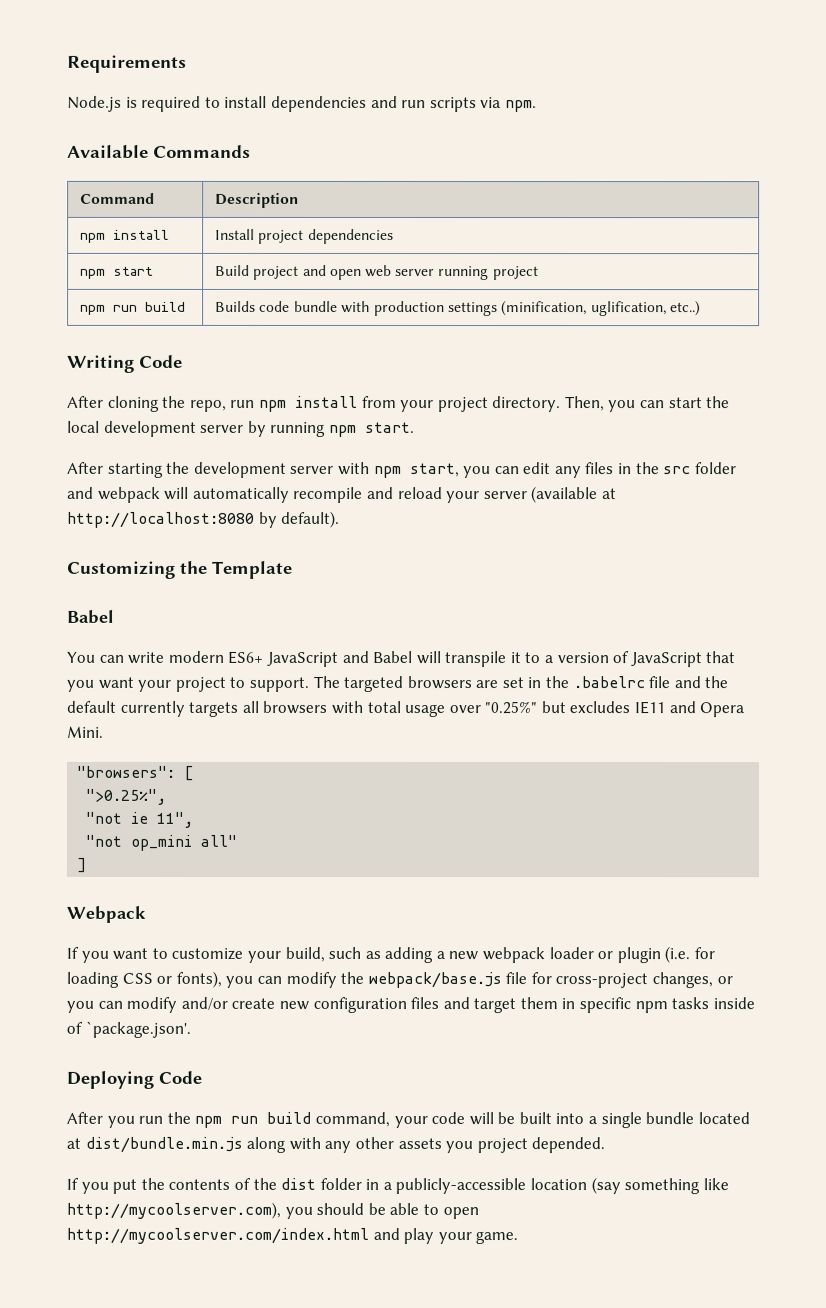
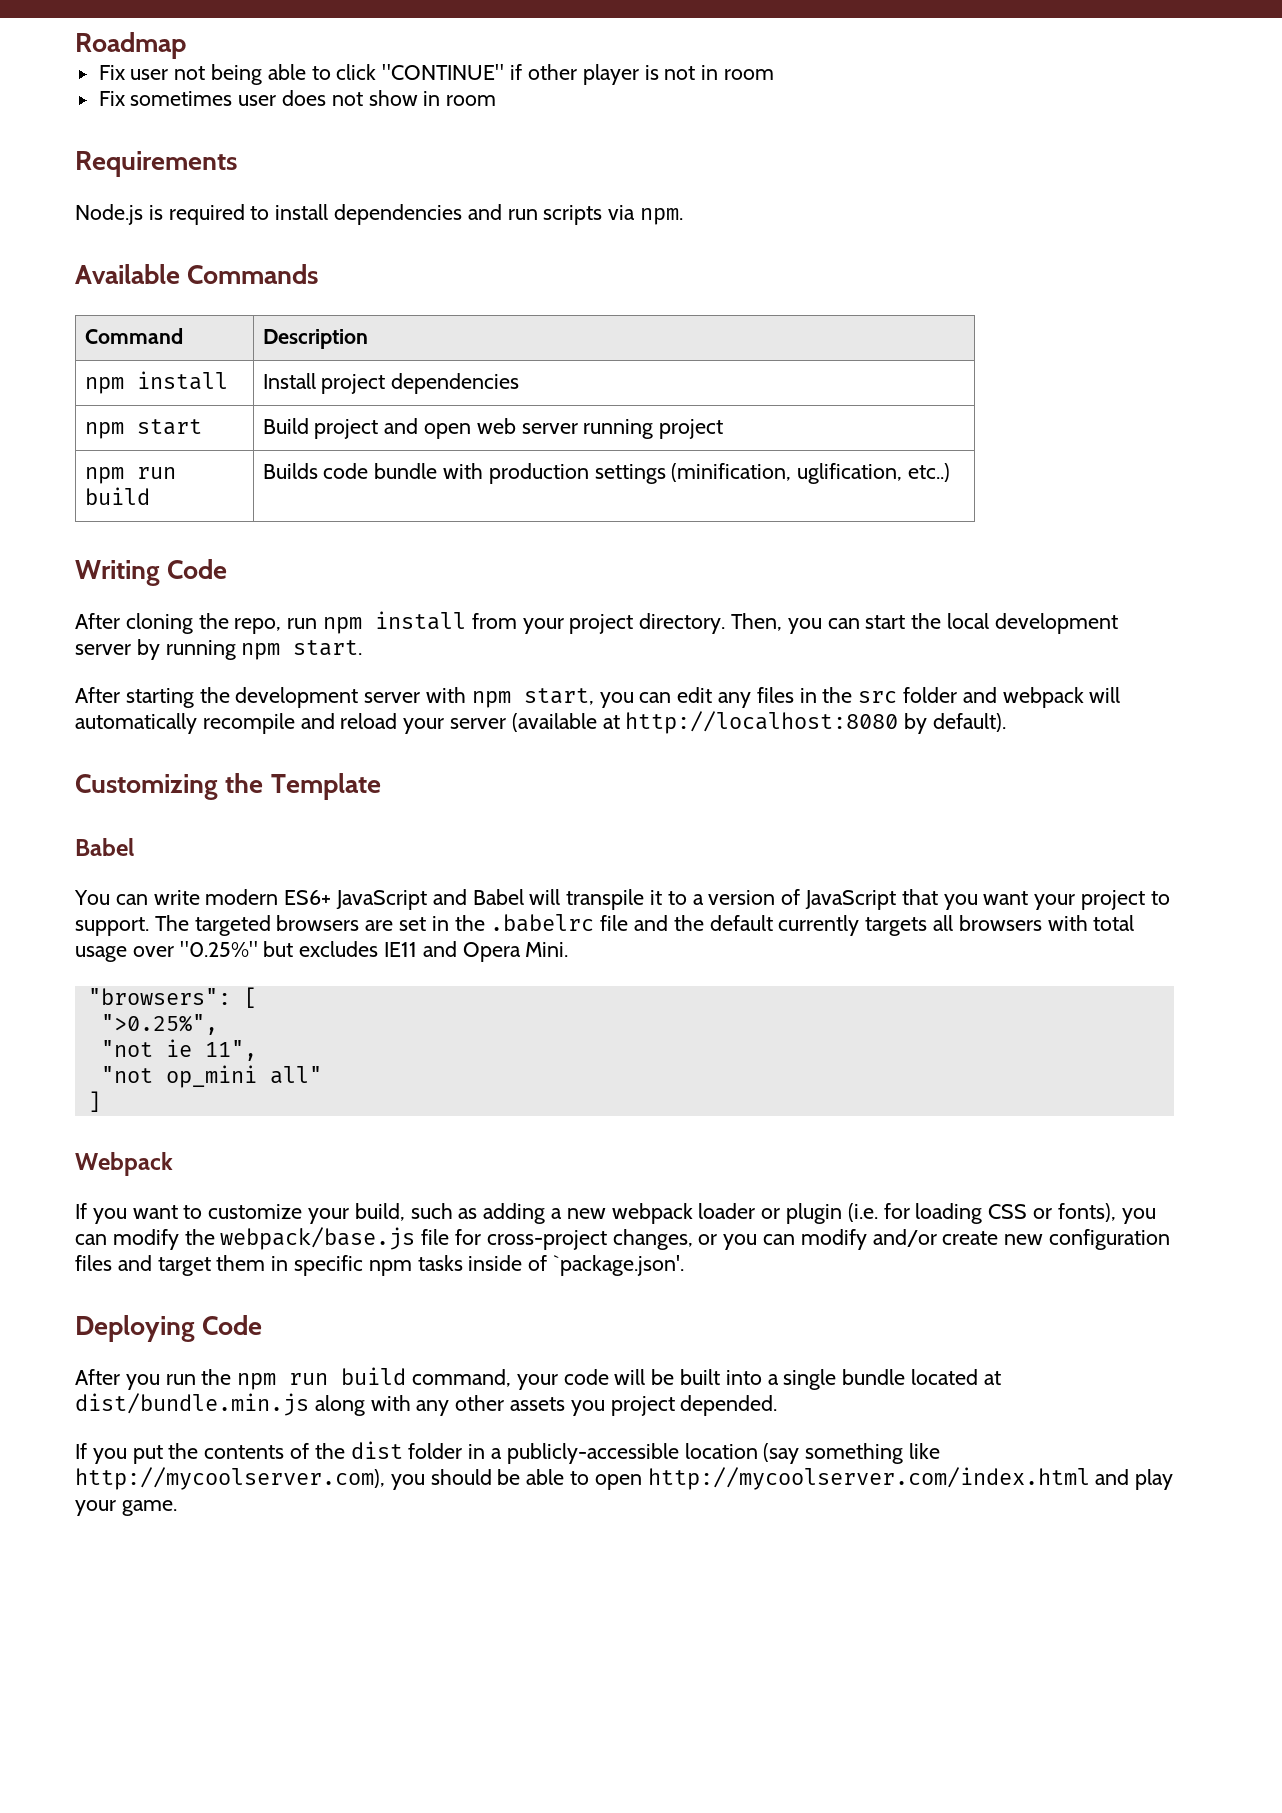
(67, 63) none -> [75,32,186,59] [98,64,774,85] [98,90,497,106] Roadmap // Fix user not being able to click "CONTINUE" if other player is not in room // Fix sometimes user does not show in room //

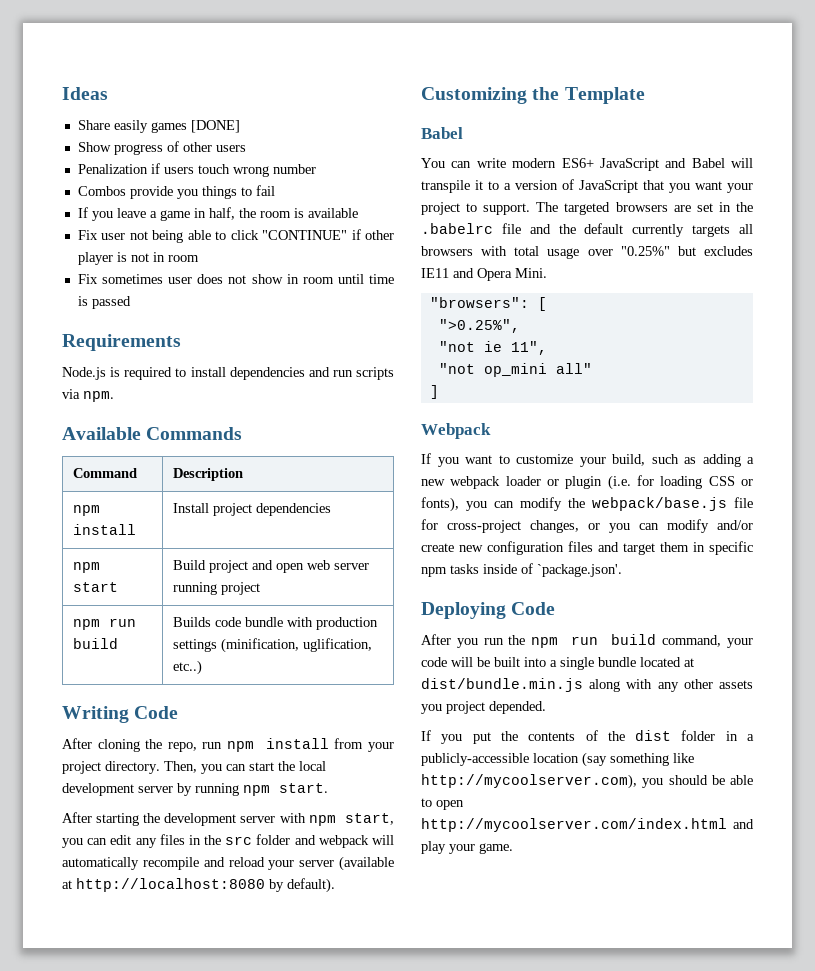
[75,32,186,59] Roadmap -> [62,87,108,100] [77,120,240,133] [77,141,246,155] [77,163,316,177] [77,185,275,199] [77,207,358,221] Ideas // Share easily games [DONE] // Show progress of other users // Penalization if users touch wrong number // Combos provide you things to fail // If you leave a game in half, the room is available
(497, 100) none -> [337,274,395,284] [77,296,131,309] until time is passed

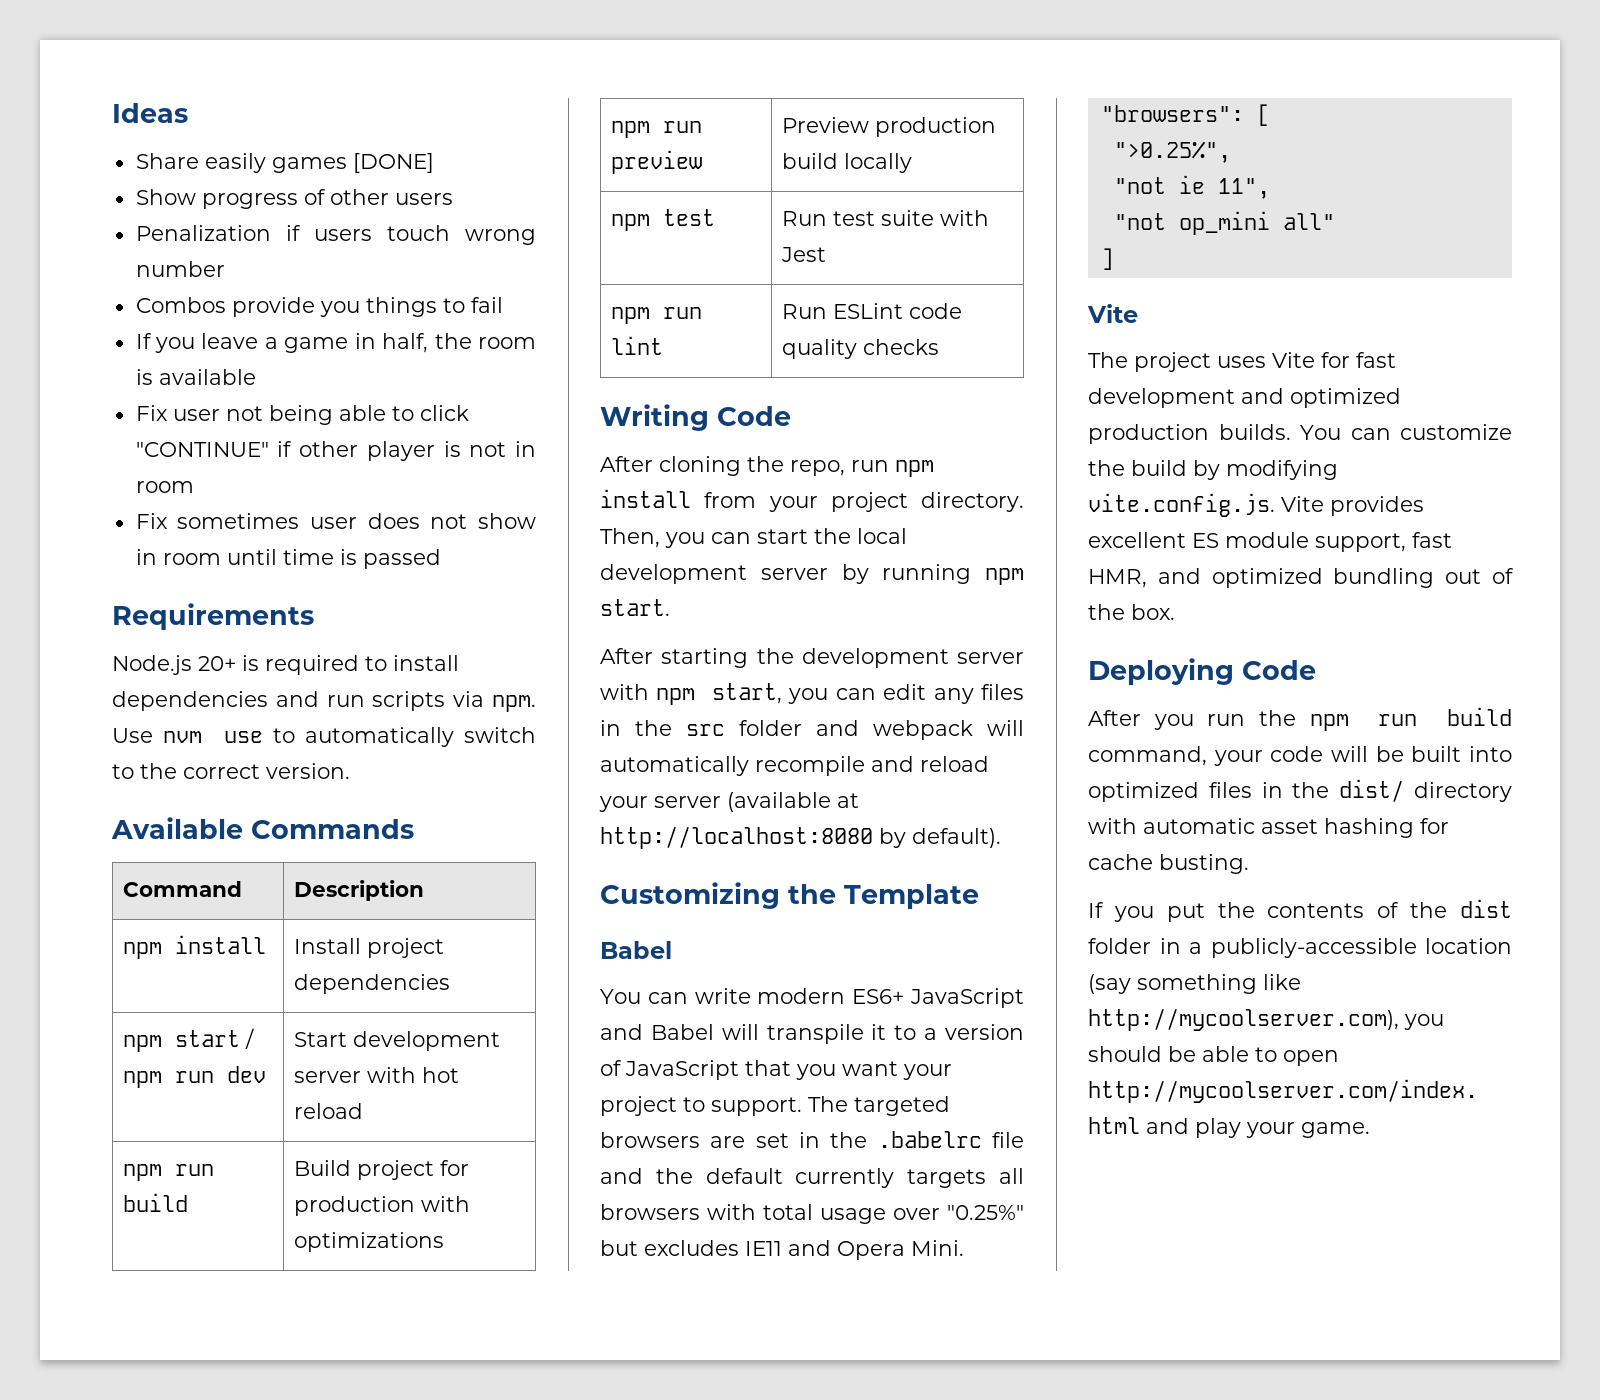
(106, 373) none -> [198,656,236,671] 20+
(114, 396) none -> [112,727,536,747] [112,763,350,779] Use nvm use to automatically switch to the correct version.
[172,560,369,573] [172,582,260,595] [72,618,136,630] [72,638,118,649] [172,617,378,630] [172,638,372,653] [172,660,202,675] | Build project and open web server running project // npm run build | Builds code bundle with production settings (minification, uglification, etc..) -> [244,1028,254,1049] [122,1066,266,1088] [293,1031,500,1051] [293,1067,459,1083] [293,1103,363,1119] [122,1164,214,1181] [122,1193,188,1212] [293,1160,469,1180] [293,1196,470,1216] [293,1232,444,1252] [610,121,702,138] [610,150,702,174] [781,117,996,137] [781,153,912,173] [610,209,715,231] [781,210,989,226] [780,247,826,262] [610,307,702,324] [610,336,663,355] [781,303,962,319] [781,339,939,359] / npm run dev | Start development server with hot reload // npm run build | Build project for production with optimizations // npm run preview | Preview production build locally // npm test | Run test suite with Jest // npm run lint | Run ESLint code quality checks
[421,423,491,439] [421,453,754,467] [421,475,753,490] [421,497,753,512] [421,519,753,533] [421,541,753,555] [421,563,622,577] Webpack // If you want to customize your build, such as adding a new webpack loader or plugin (i.e. for loading CSS or fonts), you can modify the webpack/base.js file for cross-project changes, or you can modify and/or create new configuration files and target them in specific npm tasks inside of `package.json'. -> [1087,304,1138,323] [1088,352,1396,372] [1088,388,1401,408] [1088,424,1512,444] [1088,460,1338,480] [1088,493,1424,517] [1088,532,1452,552] [1088,568,1514,588] [1088,604,1175,620] Vite // The project uses Vite for fast development and optimized production builds. You can customize the build by modifying vite.config.js. Vite provides excellent ES module support, fast HMR, and optimized bundling out of the box.
[550,657,694,670] [421,678,753,692] [421,701,546,714] a single bundle located at dist/bundle.min.js along with any other assets you project depended. -> [1088,779,1512,802] [1088,818,1449,838] [1088,854,1249,874] optimized files in the dist/ directory with automatic asset hashing for cache busting.

